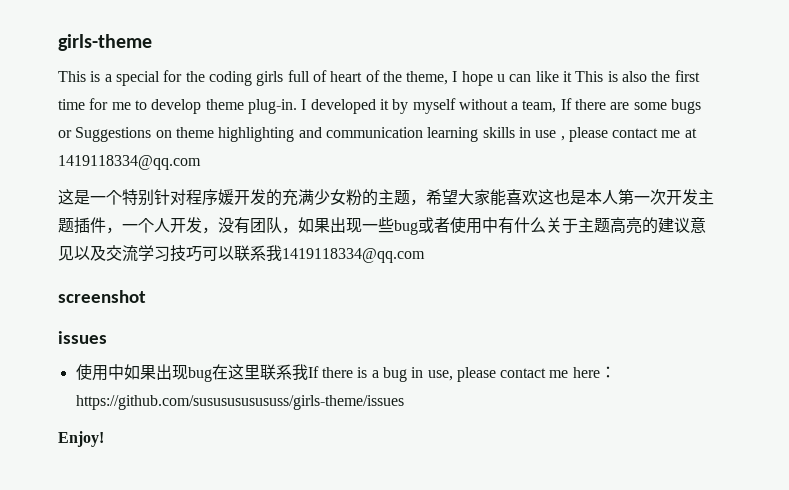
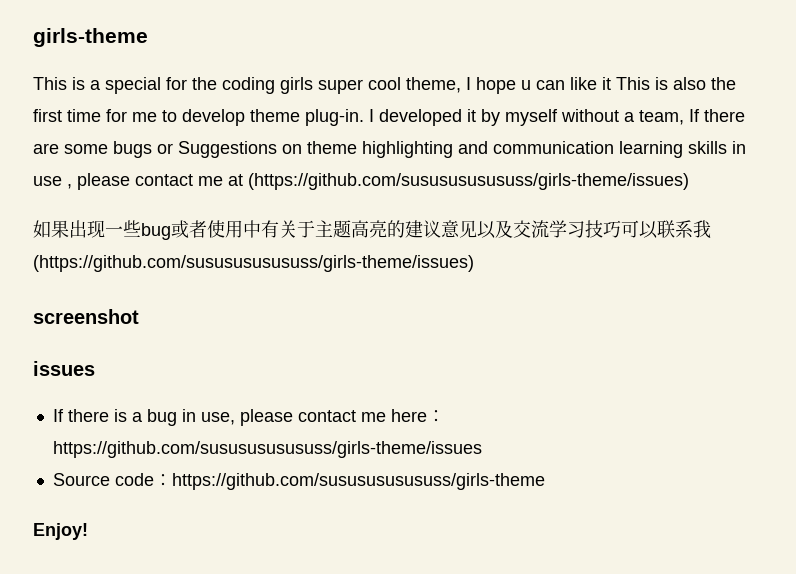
[287,70,402,82] full of heart of the -> [318,77,401,94] super cool
[58,155,201,170] [58,189,714,206] [58,217,298,234] 1419118334@qq.com // 这是一个特别针对程序媛开发的充满少女粉的主题，希望大家能喜欢这也是本人第一次开发主题插件，一个人开发，没有团队， -> [248,173,689,190] (https://github.com/sususususususs/girls-theme/issues) //
[514,217,546,233] 什么 -> (279, 229) none
[282,248,425,263] 1419118334@qq.com -> [33,255,474,272] (https://github.com/sususususususs/girls-theme/issues)
[75,364,308,382] 使用中如果出现bug在这里联系我 -> (95, 368) none
(404, 402) none -> [52,473,545,490] // Source code：https://github.com/sususususususs/girls-theme

